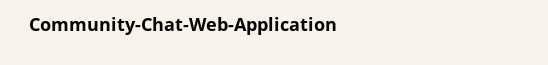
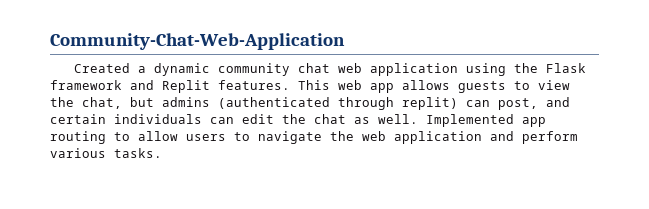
(337, 26) none -> [73,63,586,76] [50,80,570,93] [50,97,570,110] [50,114,546,127] [50,131,578,144] [50,148,162,158] // Created a dynamic community chat web application using the Flask framework and Replit features. This web app allows guests to view the chat, but admins (authenticated through replit) can post, and certain individuals can edit the chat as well. Implemented app routing to allow users to navigate the web application and perform various tasks.

